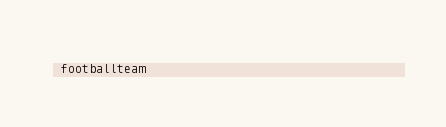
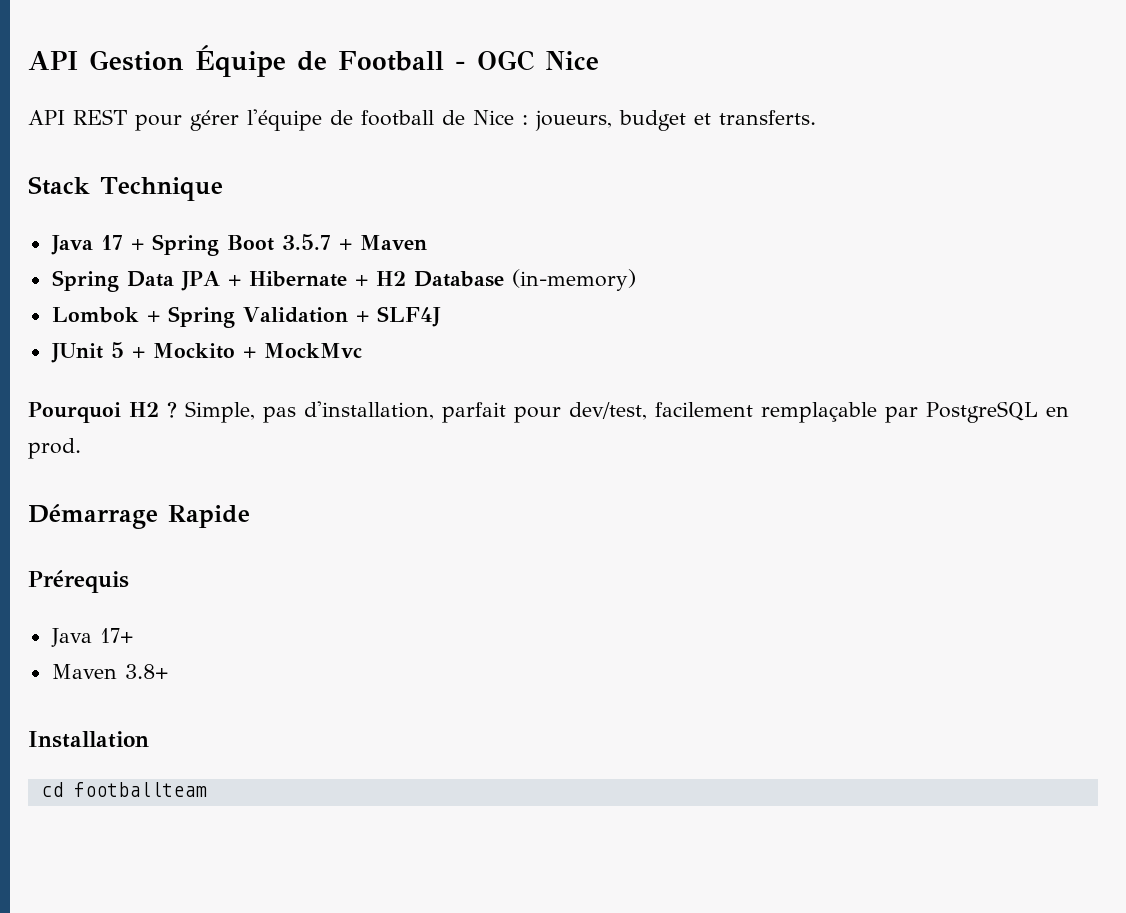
(60, 68) none -> [28,45,599,77] [28,109,816,131] [28,176,223,201] [50,234,427,256] [51,269,636,292] [51,306,441,328] [50,342,362,363] [28,401,1069,423] [28,438,81,459] [28,504,250,529] [28,570,129,593] [50,628,133,647] [51,664,168,679] [28,731,149,748] [40,782,63,797] API Gestion Équipe de Football - OGC Nice // API REST pour gérer l'équipe de football de Nice : joueurs, budget et transferts. // Stack Technique // Java 17 + Spring Boot 3.5.7 + Maven // Spring Data JPA + Hibernate + H2 Database (in-memory) // Lombok + Spring Validation + SLF4J // JUnit 5 + Mockito + MockMvc // Pourquoi H2 ? Simple, pas d'installation, parfait pour dev/test, facilement remplaçable par PostgreSQL en prod. // Démarrage Rapide // Prérequis // Java 17+ // Maven 3.8+ // Installation // cd

